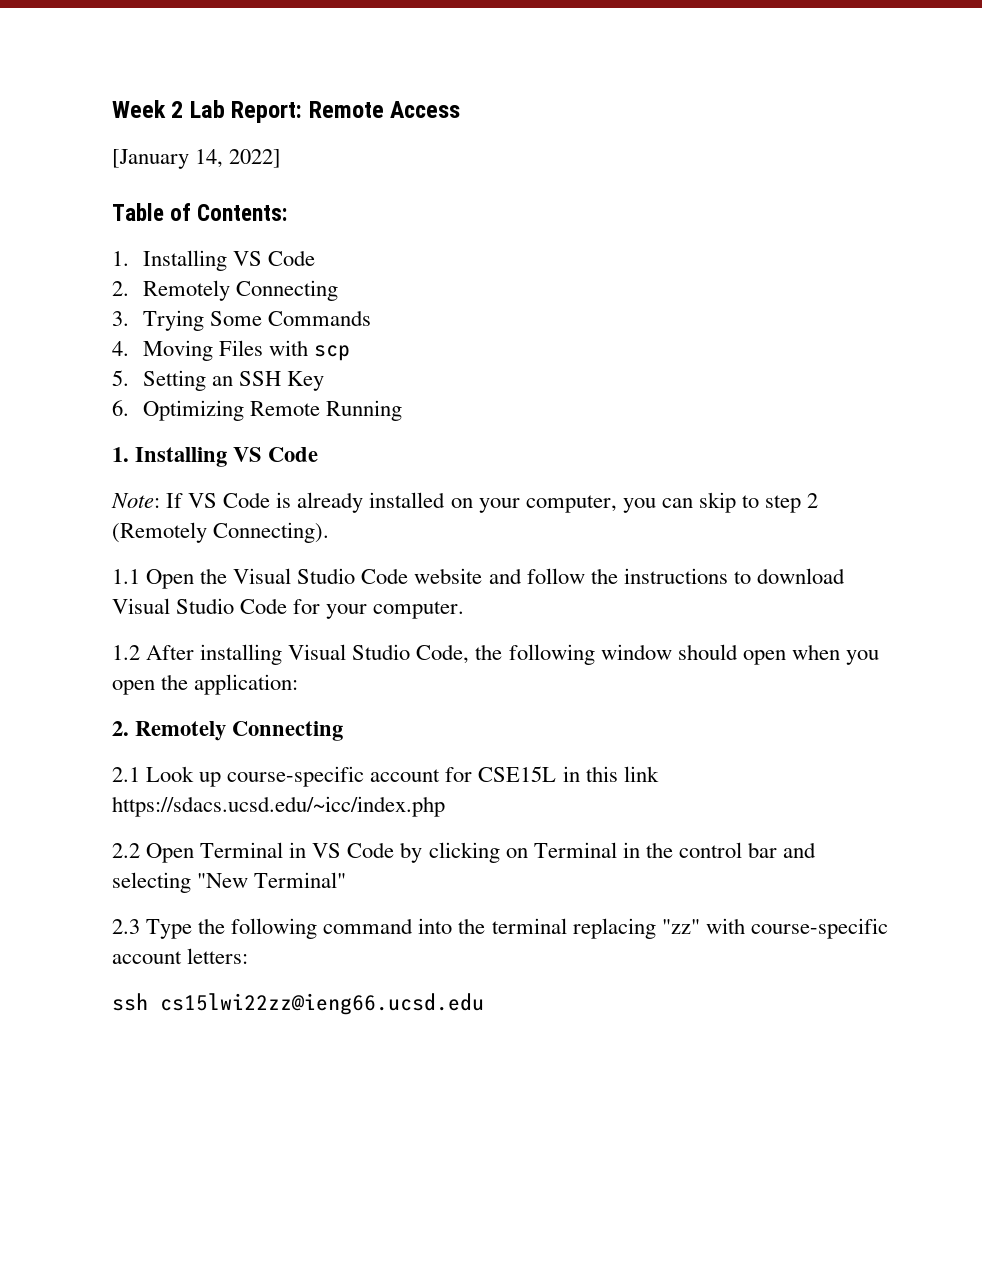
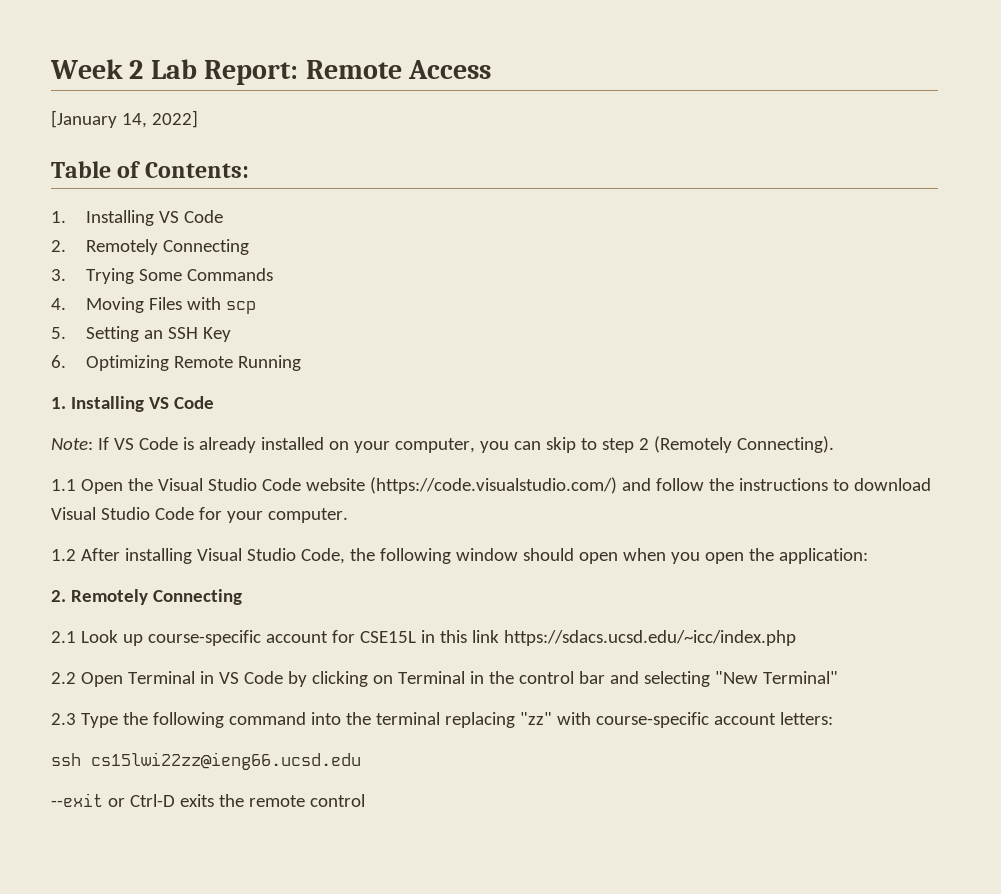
(483, 576) none -> [369,477,617,494] (https://code.visualstudio.com/)
(484, 1004) none -> [51,793,365,807] // --exit or Ctrl-D exits the remote control

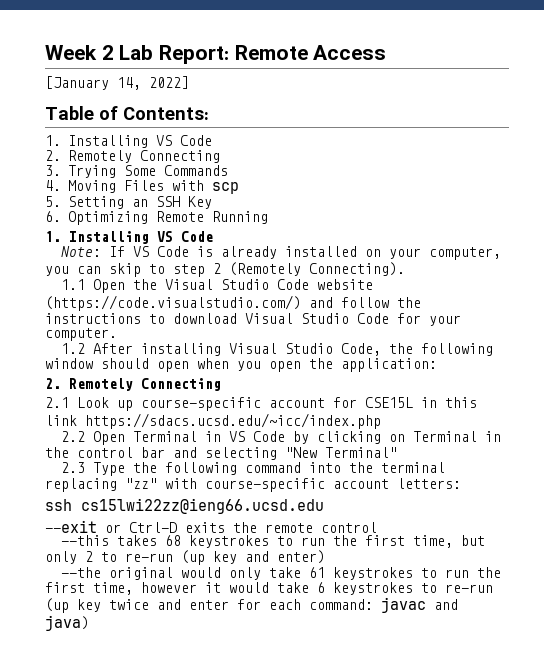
(365, 800) none -> [61,535,486,548] [45,550,325,565] [61,567,502,580] [45,582,493,595] [45,597,458,613] [45,615,89,631] // --this takes 68 keystrokes to run the first time, but only 2 to re-run (up key and enter) // --the original would only take 61 keystrokes to run the first time, however it would take 6 keystrokes to re-run (up key twice and enter for each command: javac and java)

